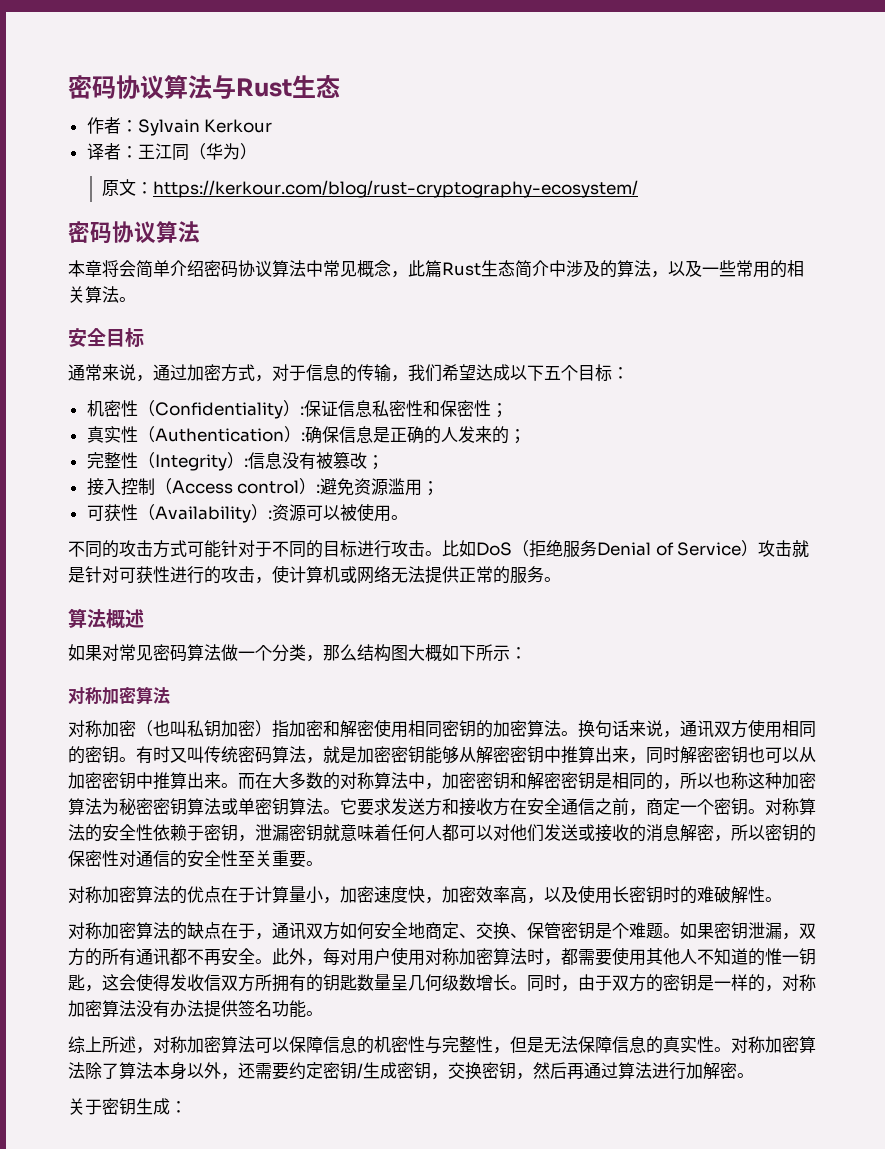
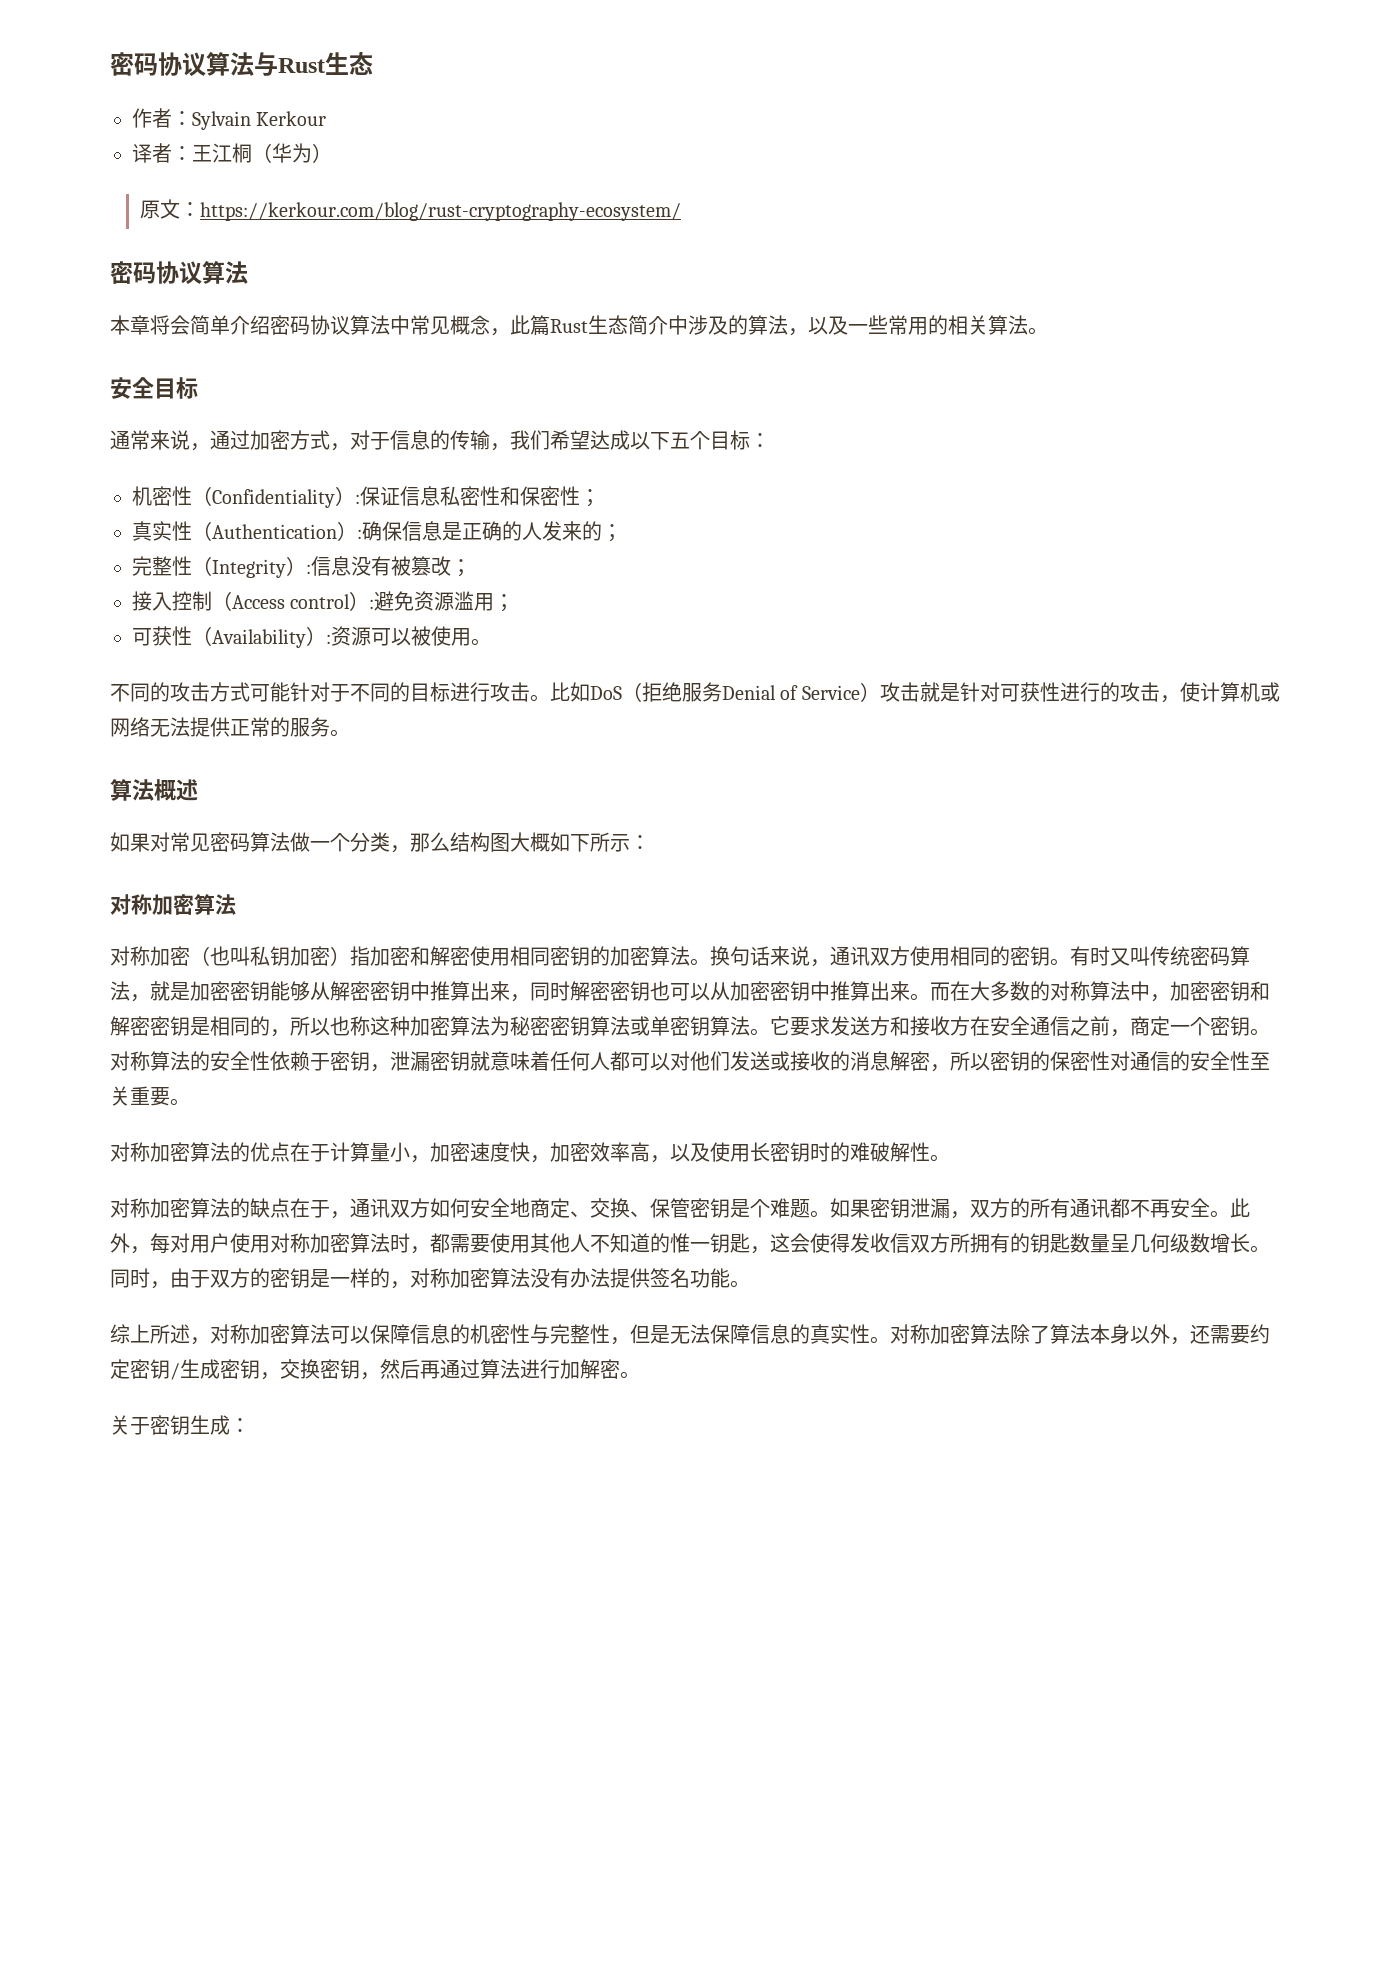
[171,144,189,161] 同 -> [232,143,252,163] 桐

